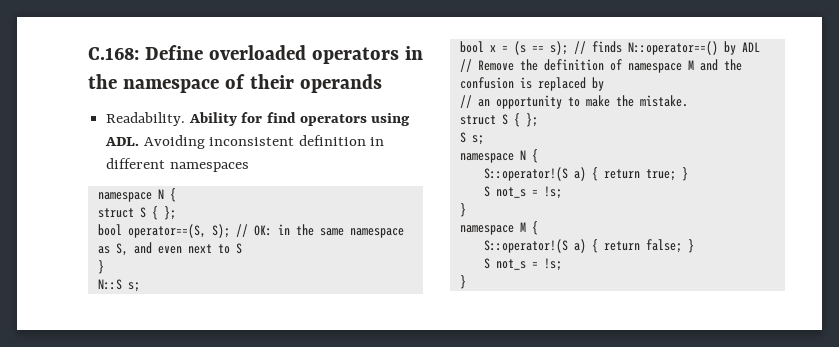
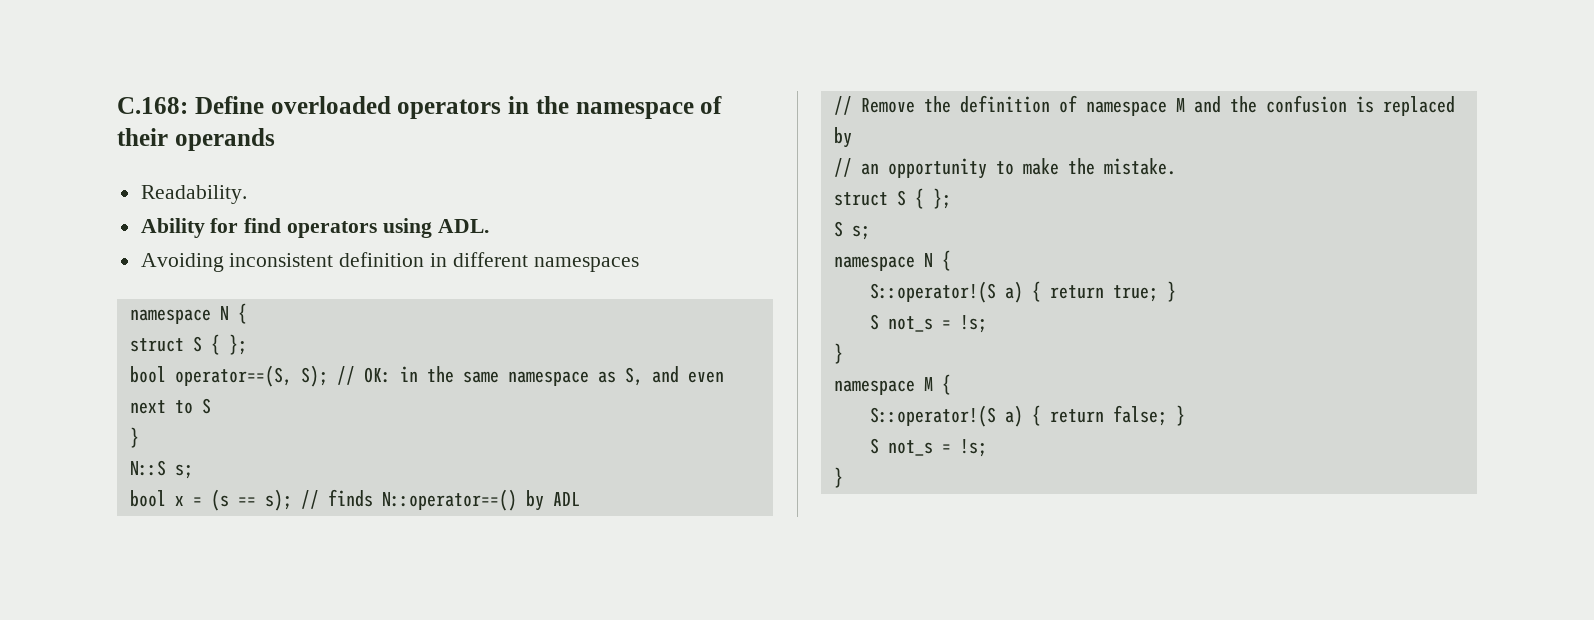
(186, 119) none -> (247, 194) //
(140, 141) none -> (489, 226) //

